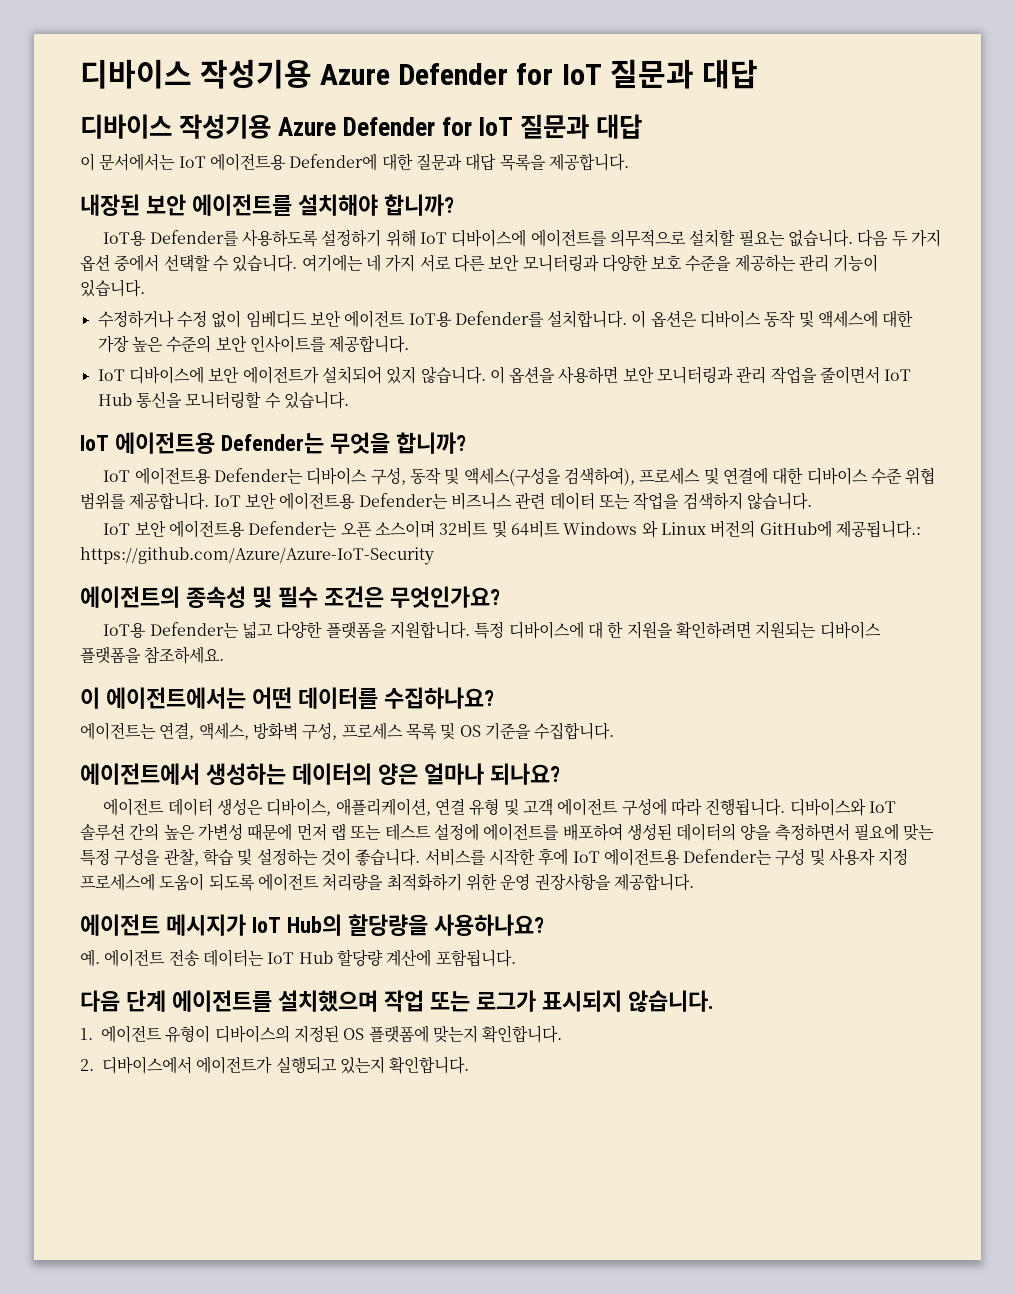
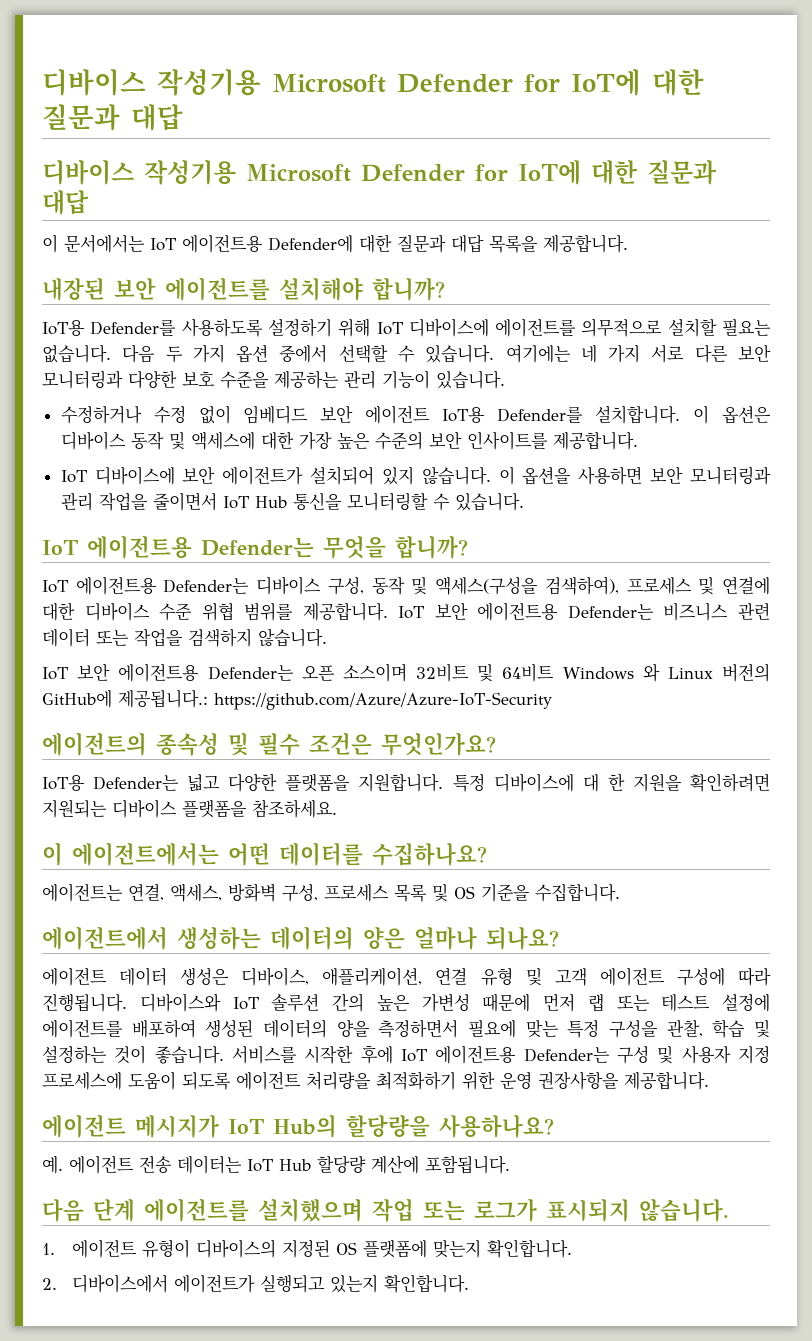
[80,59,602,89] 디바이스 작성기용 Azure Defender for IoT -> [42,69,704,96] 디바이스 작성기용 Microsoft Defender for IoT에 대한
[277,117,514,136] Azure Defender for IoT -> [246,160,638,185] Microsoft Defender for IoT에 대한

